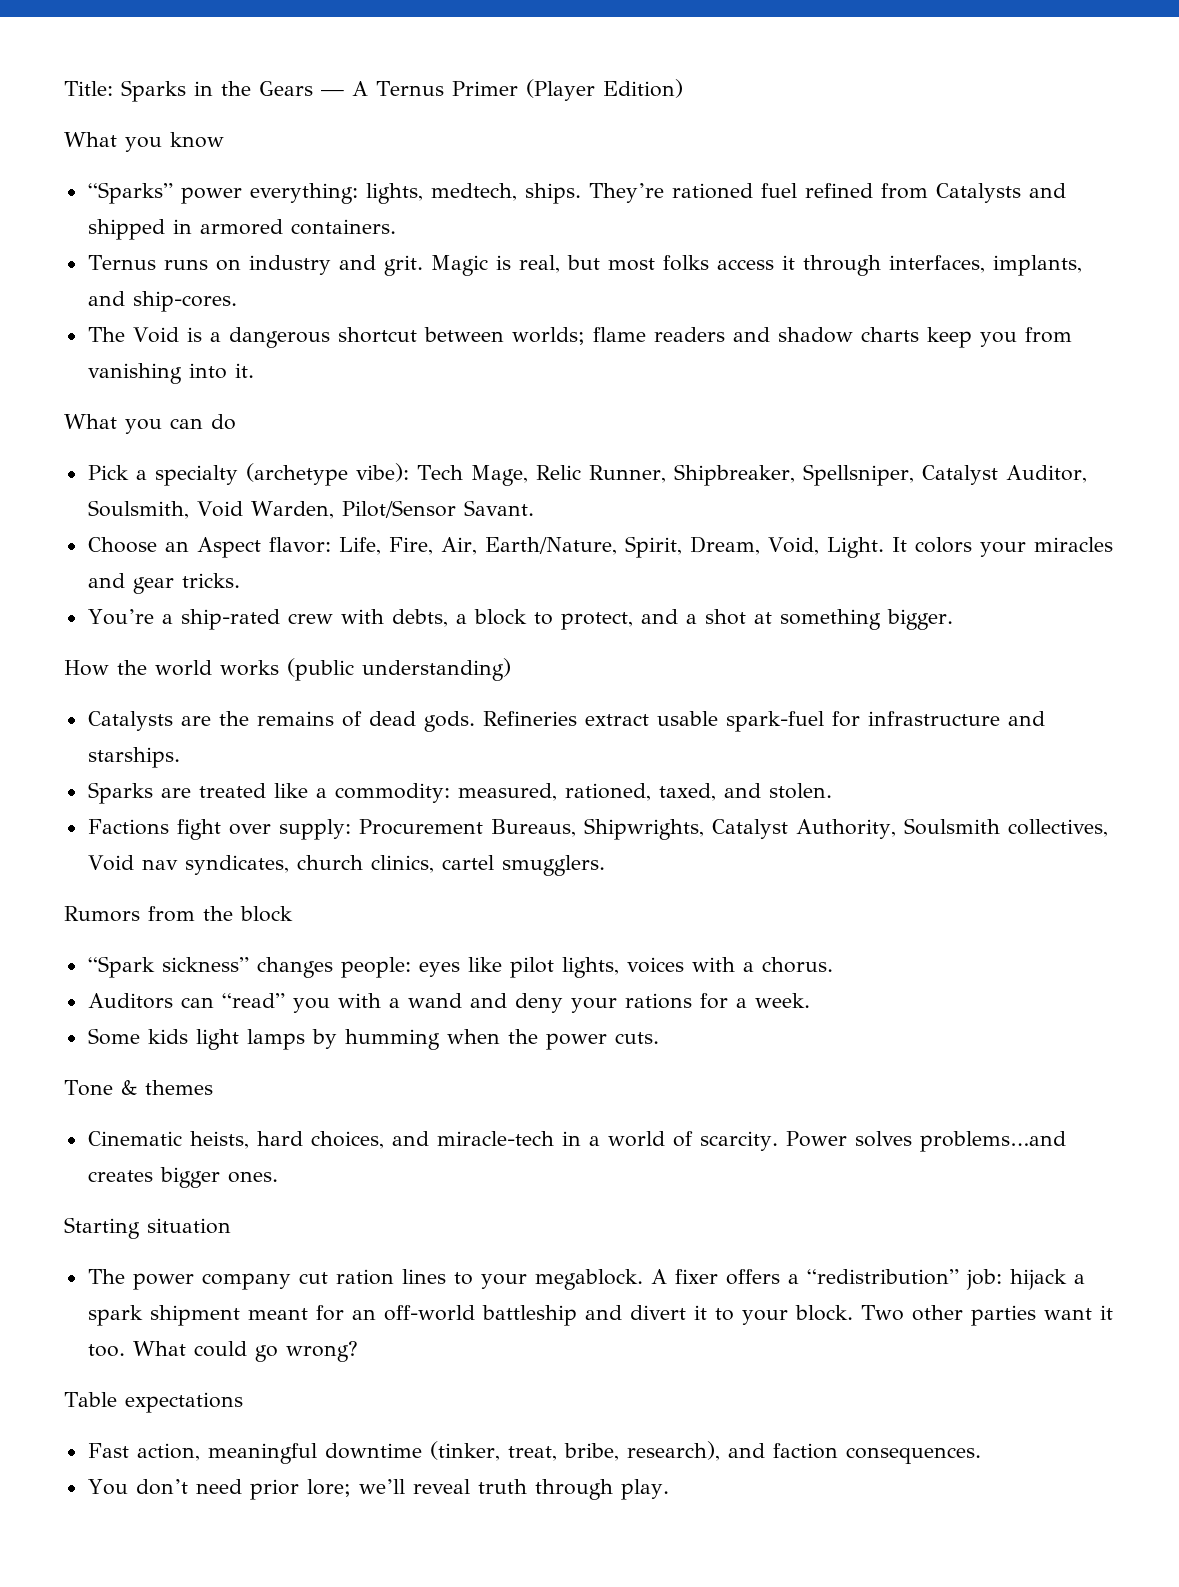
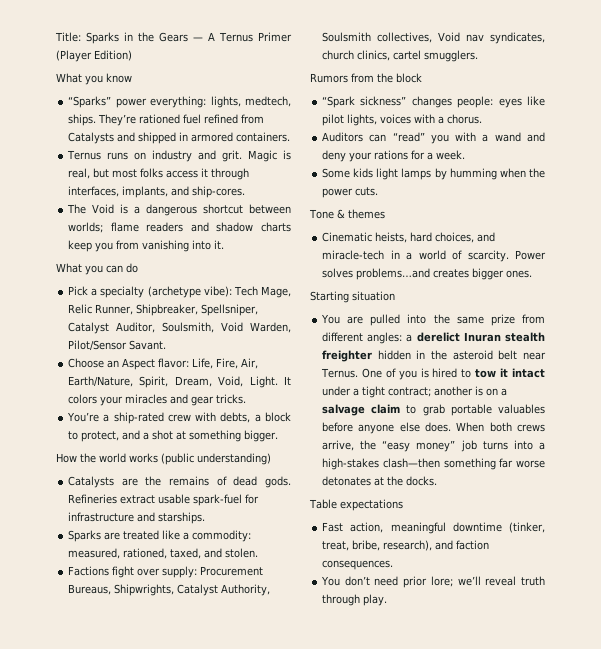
[87,1269,1085,1290] [87,1305,1113,1326] [87,1341,358,1362] The power company cut ration lines to your megablock. A fixer offers a “redistribution” job: hijack a spark shipment meant for an off-world battleship and divert it to your block. Two other parties want it too. What could go wrong? -> [321,314,545,326] [322,332,545,344] [322,350,546,362] [321,368,545,380] [322,386,508,398] [322,404,545,416] [322,422,545,434] [322,440,545,452] [322,458,545,470] [322,476,438,486] You are pulled into the same prize from different angles: a derelict Inuran stealth freighter hidden in the asteroid belt near Ternus. One of you is hired to tow it intact under a tight contract; another is on a salvage claim to grab portable valuables before anyone else does. When both crews arrive, the “easy money” job turns into a high‑stakes clash—then something far worse detonates at the docks.

